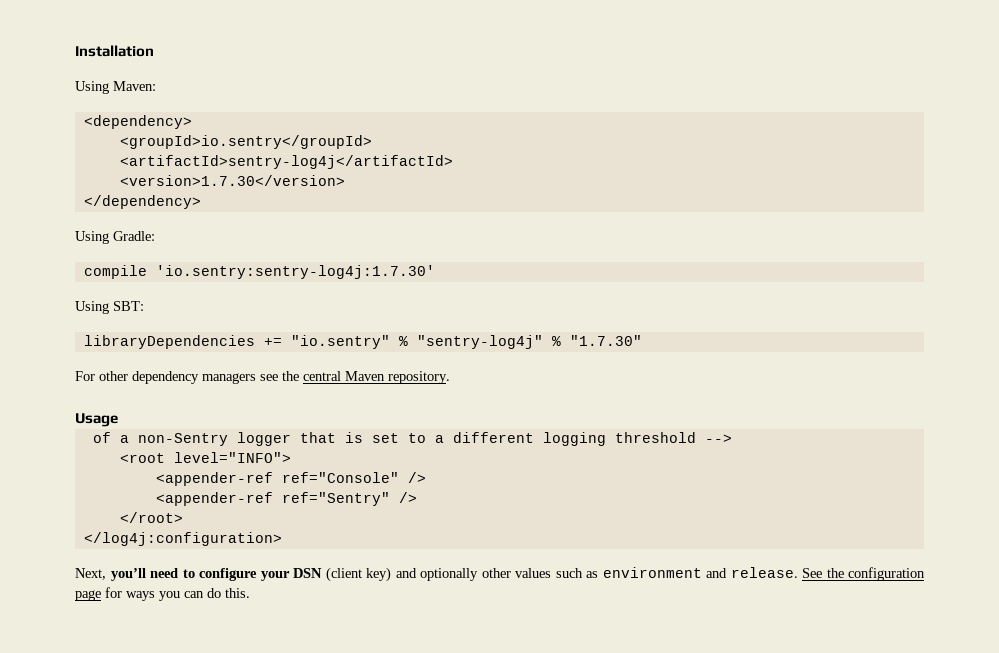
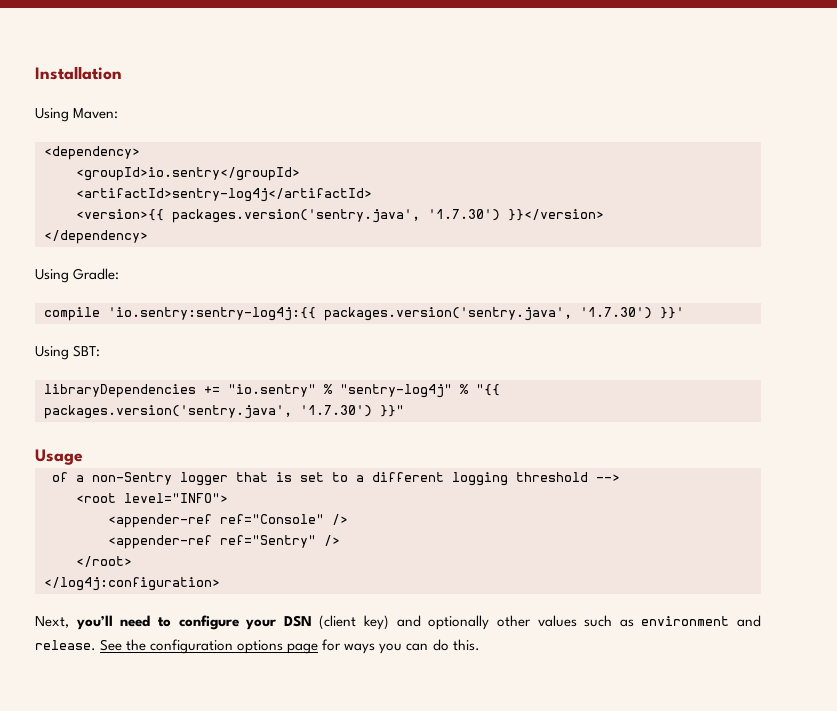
[119,175,345,186] <version>1.7.30</version> -> [76,209,604,223] <version>{{ packages.version('sentry.java', '1.7.30') }}</version>
[155,265,435,279] 'io.sentry:sentry-log4j:1.7.30' -> [108,307,684,321] 'io.sentry:sentry-log4j:{{ packages.version('sentry.java', '1.7.30') }}'
[569,335,642,346] [75,371,450,384] "1.7.30" // For other dependency managers see the central Maven repository. -> [476,384,500,396] [44,405,404,419] "{{ packages.version('sentry.java', '1.7.30') }}"
(925, 574) none -> [237,640,284,654] options

